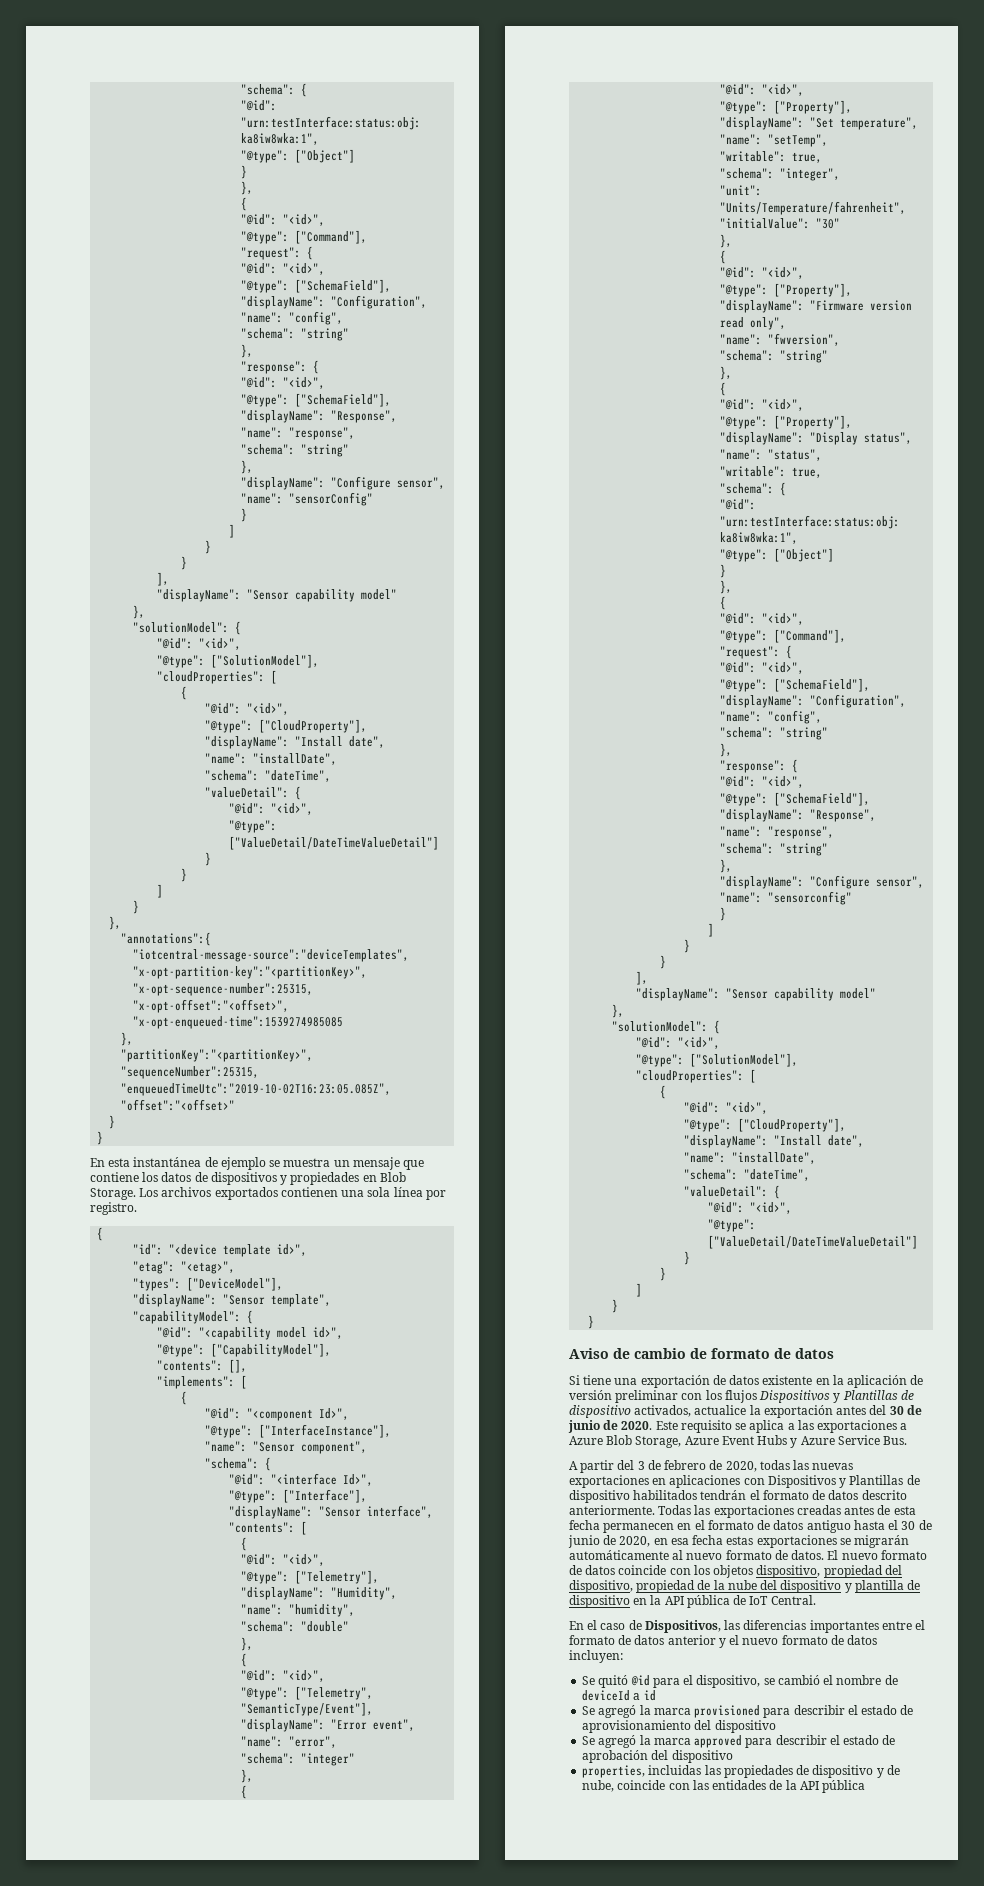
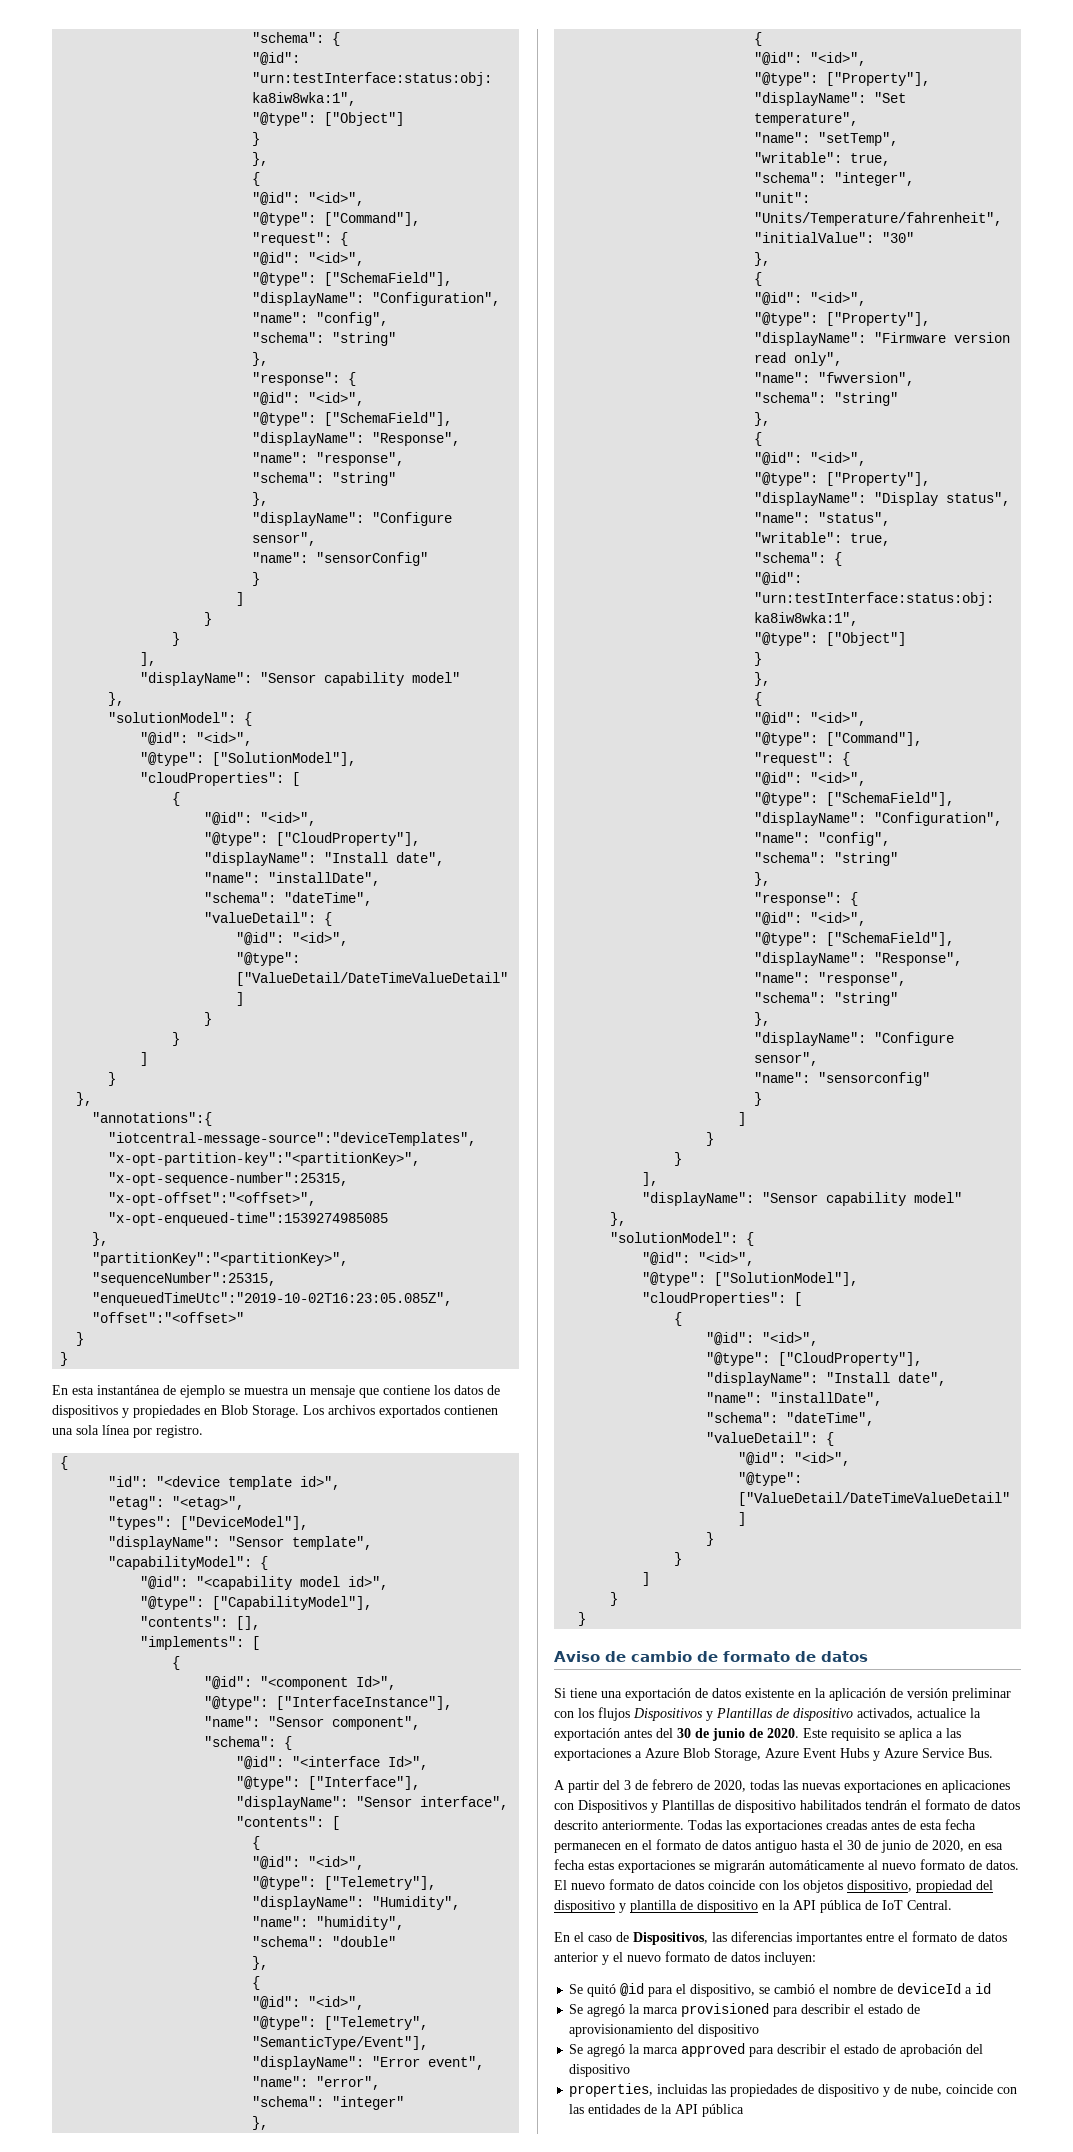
[569,1580,778,1593] dispositivo, propiedad de la nube del -> (993, 1885) none

